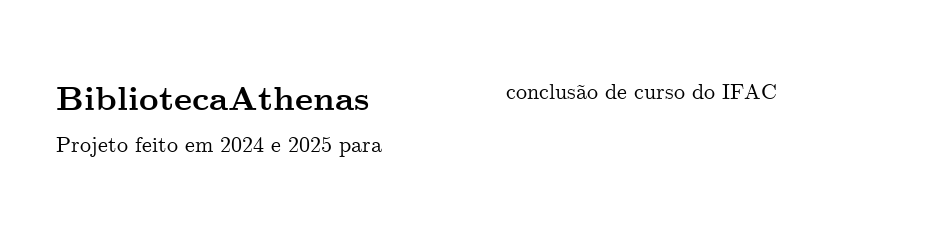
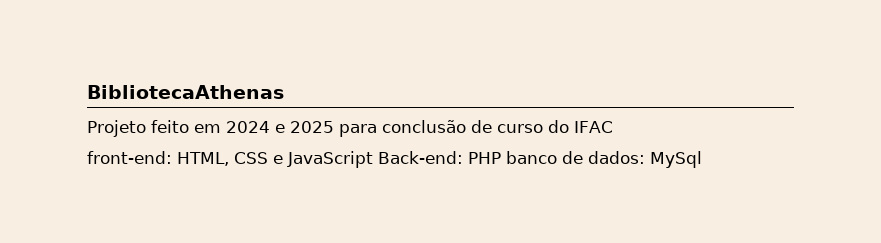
(777, 91) none -> [87,151,702,168] // front-end: HTML, CSS e JavaScript Back-end: PHP banco de dados: MySql

